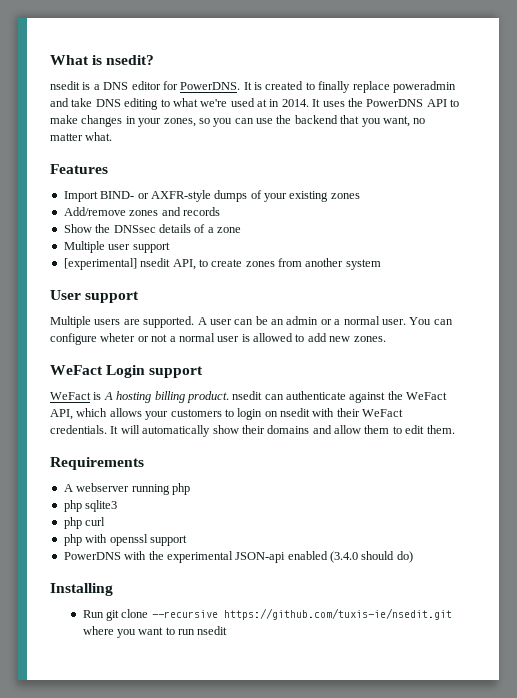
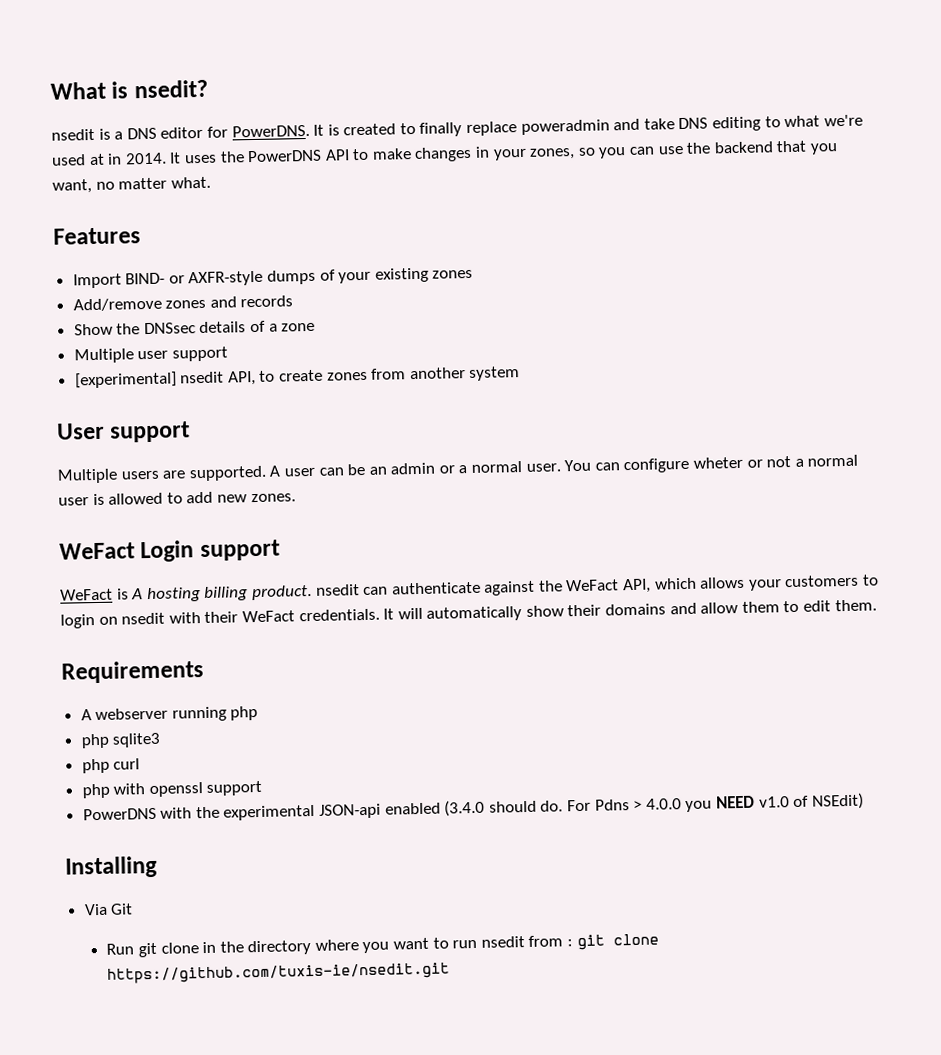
[396,551,413,563] do) -> [540,792,864,813] do. For Pdns > 4.0.0 you NEED v1.0 of NSEdit)
(113, 589) none -> [83,903,134,916] // Via Git
[151,608,452,620] --recursive https://github.com/tuxis-ie/nsedit.git -> [202,940,312,956] in the directory
(228, 630) none -> [528,933,659,951] [107,962,451,984] from : git clone https://github.com/tuxis-ie/nsedit.git

